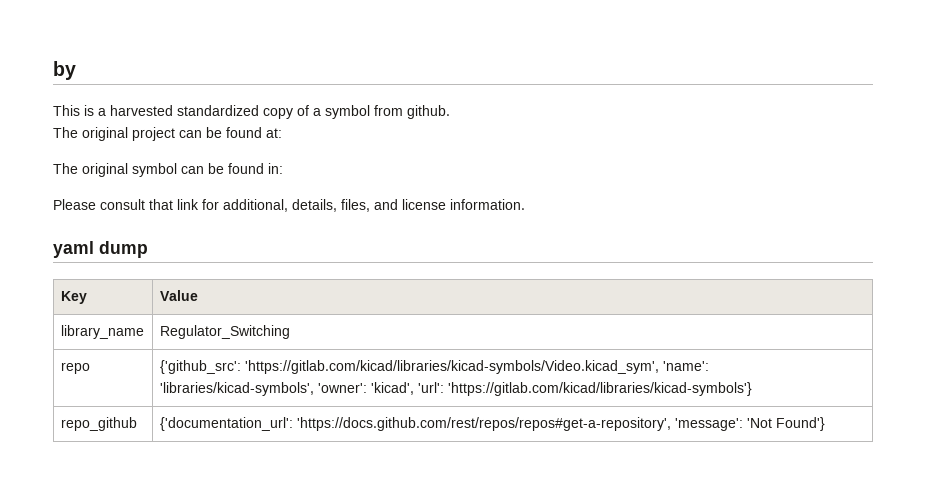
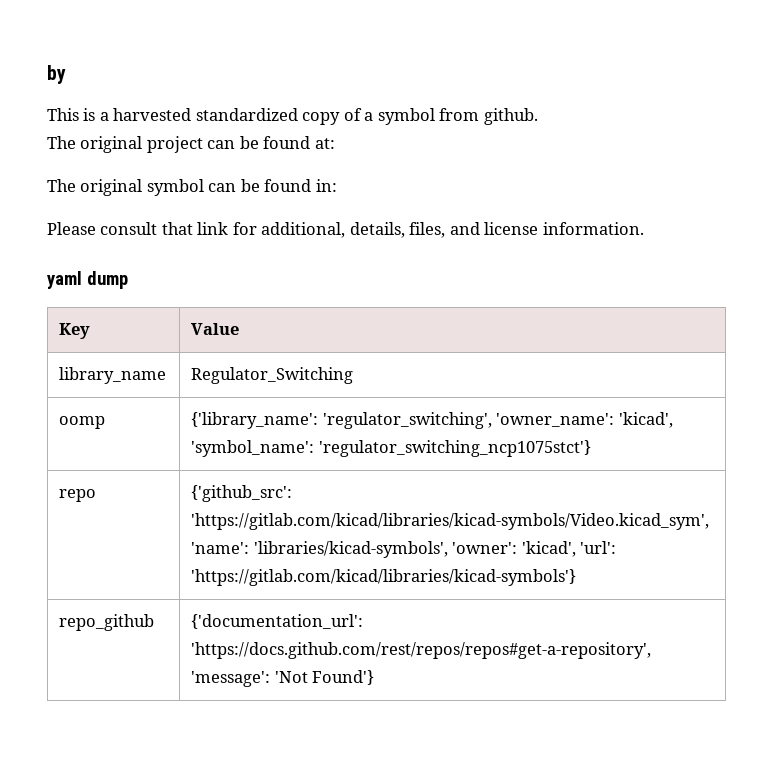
(290, 332) none -> [59,416,106,429] [191,412,673,429] [191,440,591,457] // oomp | {'library_name': 'regulator_switching', 'owner_name': 'kicad', 'symbol_name': 'regulator_switching_ncp1075stct'}

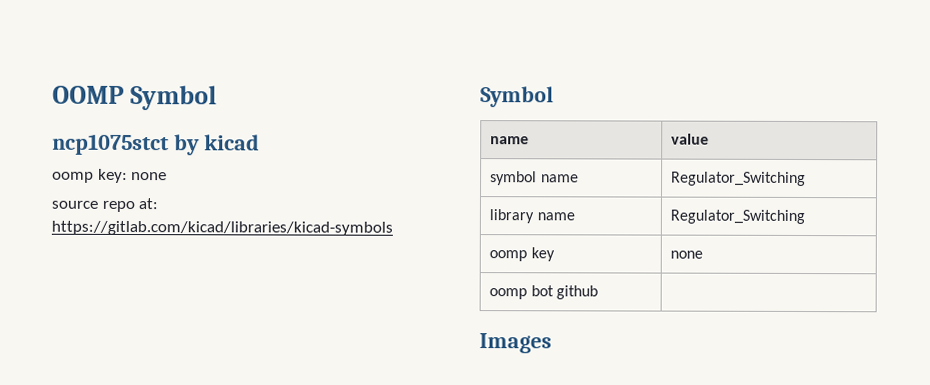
[47,65,66,84] [47,108,538,125] [47,136,335,153] [47,179,337,196] [47,222,644,238] [47,271,128,289] [59,323,91,339] [191,323,240,335] [59,367,167,384] [191,367,354,384] [59,416,106,429] [191,412,673,429] [191,440,591,457] [59,489,97,502] [191,485,293,502] [191,513,710,530] [191,541,617,558] [191,569,577,586] [59,614,155,631] [191,614,364,629] [191,642,652,659] [191,670,375,687] by // This is a harvested standardized copy of a symbol from github. // The original project can be found at: // The original symbol can be found in: // Please consult that link for additional, details, files, and license information. // yaml dump // Key | Value // library_name | Regulator_Switching // oomp | {'library_name': 'regulator_switching', 'owner_name': 'kicad', 'symbol_name': 'regulator_switching_ncp1075stct'} // repo | {'github_src': 'https://gitlab.com/kicad/libraries/kicad-symbols/Video.kicad_sym', 'name': 'libraries/kicad-symbols', 'owner': 'kicad', 'url': 'https://gitlab.com/kicad/libraries/kicad-symbols'} // repo_github | {'documentation_url': 'https://docs.github.com/rest/repos/repos#get-a-repository', 'message': 'Not Found'} -> [52,85,217,111] [52,133,260,156] [52,168,168,183] [51,198,159,213] [51,220,393,236] [480,86,554,108] [490,136,530,145] [671,133,710,145] [490,171,579,186] [671,171,807,187] [489,209,575,224] [670,209,806,225] [489,247,555,262] [670,250,704,259] [489,285,598,300] [479,333,552,354] OOMP Symbol // ncp1075stct by kicad // oomp key: none // source repo at: https://gitlab.com/kicad/libraries/kicad-symbols // Symbol // name | value // symbol name | Regulator_Switching // library name | Regulator_Switching // oomp key | none // oomp bot github | // Images

